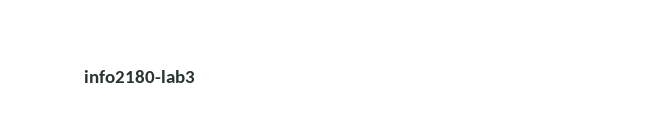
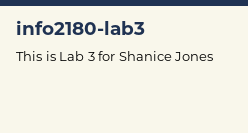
(195, 76) none -> [16,51,214,61] // This is Lab 3 for Shanice Jones

